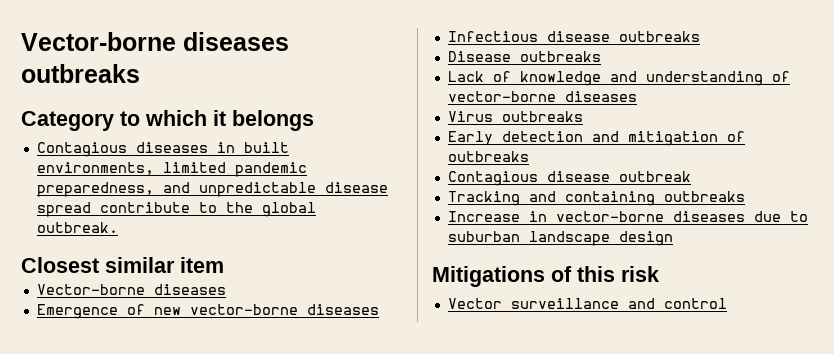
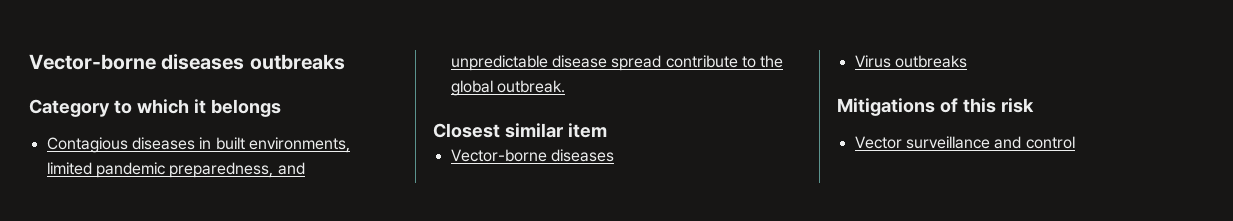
[36,304,379,319] [447,31,700,42] [447,51,601,62] [447,71,790,86] [447,91,637,102] [447,111,583,122] [447,131,745,146] [447,151,529,162] [447,171,691,186] [447,191,745,206] [447,211,808,222] [447,231,673,246] Emergence of new vector-borne diseases // Infectious disease outbreaks // Disease outbreaks // Lack of knowledge and understanding of vector-borne diseases // Virus outbreaks // Early detection and mitigation of outbreaks // Contagious disease outbreak // Tracking and containing outbreaks // Increase in vector-borne diseases due to suburban landscape design -> [854,55,967,68] Virus outbreaks

